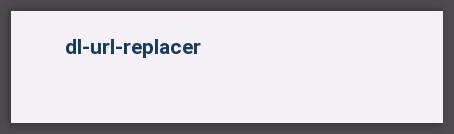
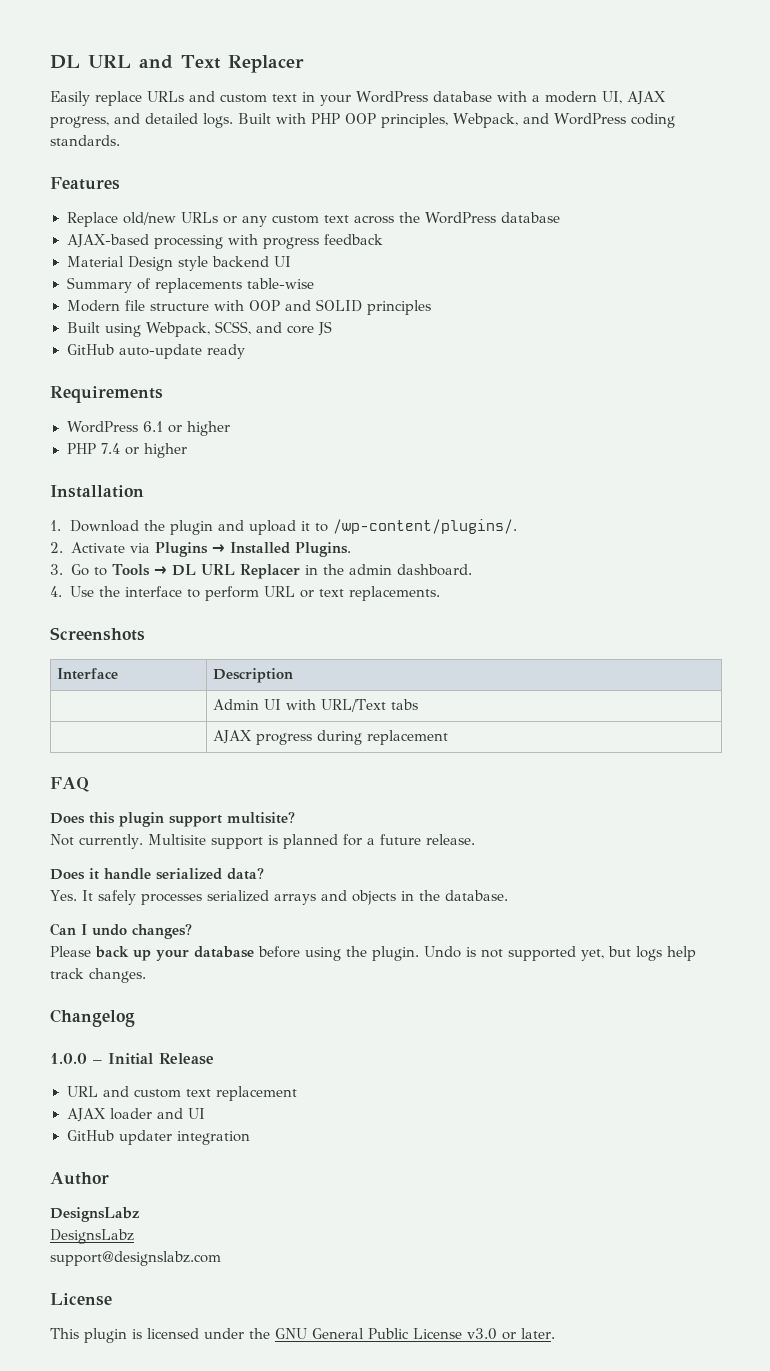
[65,39,201,58] dl-url-replacer -> [50,55,304,73] [50,91,666,106] [50,113,675,128] [50,135,120,146] [50,177,120,190] [66,212,561,227] [66,234,383,249] [66,256,291,271] [66,277,314,293] [66,299,431,315] [66,321,333,337] [66,344,245,359] [50,386,163,403] [66,421,231,436] [66,443,187,458] [50,485,144,498] [50,519,518,535] [50,542,351,557] [50,564,473,579] [50,586,441,601] [50,627,145,641] [56,668,118,680] [212,668,293,683] [212,699,418,712] [212,730,448,745] [50,777,89,792] [50,812,295,827] [50,834,475,849] [50,868,264,880] [50,890,508,905] [50,923,192,939] [50,946,696,961] [50,968,146,983] [50,1009,135,1027] [50,1053,214,1065] [66,1086,297,1101] [66,1108,205,1122] [66,1130,250,1145] [50,1172,109,1185] [50,1207,139,1222] [50,1229,134,1244] [50,1251,221,1266] [50,1293,112,1306] [50,1328,555,1343] DL URL and Text Replacer // Easily replace URLs and custom text in your WordPress database with a modern UI, AJAX progress, and detailed logs. Built with PHP OOP principles, Webpack, and WordPress coding standards. // Features // Replace old/new URLs or any custom text across the WordPress database // AJAX-based processing with progress feedback // Material Design style backend UI // Summary of replacements table-wise // Modern file structure with OOP and SOLID principles // Built using Webpack, SCSS, and core JS // GitHub auto-update ready // Requirements // WordPress 6.1 or higher // PHP 7.4 or higher // Installation // 1. Download the plugin and upload it to /wp-content/plugins/. // 2. Activate via Plugins → Installed Plugins. // 3. Go to Tools → DL URL Replacer in the admin dashboard. // 4. Use the interface to perform URL or text replacements. // Screenshots // Interface | Description // | Admin UI with URL/Text tabs // | AJAX progress during replacement // FAQ // Does this plugin support multisite? // Not currently. Multisite support is planned for a future release. // Does it handle serialized data? // Yes. It safely processes serialized arrays and objects in the database. // Can I undo changes? // Please back up your database before using the plugin. Undo is not supported yet, but logs help track changes. // Changelog // 1.0.0 – Initial Release // URL and custom text replacement // AJAX loader and UI // GitHub updater integration // Author // DesignsLabz // DesignsLabz // support@designslabz.com // License // This plugin is licensed under the GNU General Public License v3.0 or later.

